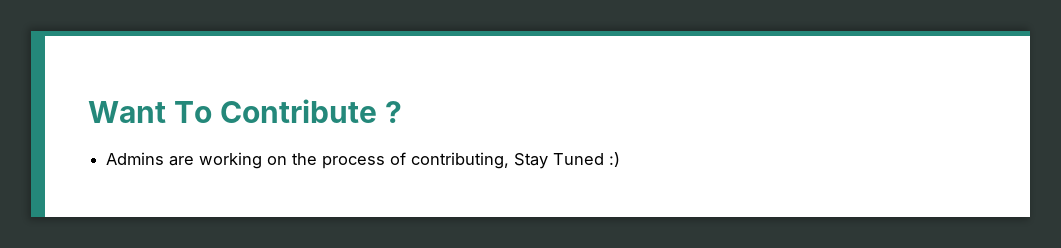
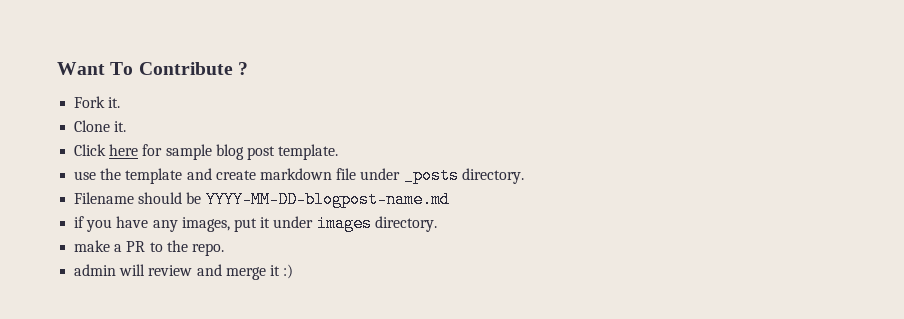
[106,152,605,169] Admins are working on the process of contributing, Stay Tuned -> [74,96,121,108] [74,120,127,132] [74,144,339,160] [74,167,524,184] [74,191,450,208] [74,215,437,232] [74,240,224,256] [74,264,280,280] Fork it. // Clone it. // Click here for sample blog post template. // use the template and create markdown file under _posts directory. // Filename should be YYYY-MM-DD-blogpost-name.md // if you have any images, put it under images directory. // make a PR to the repo. // admin will review and merge it

